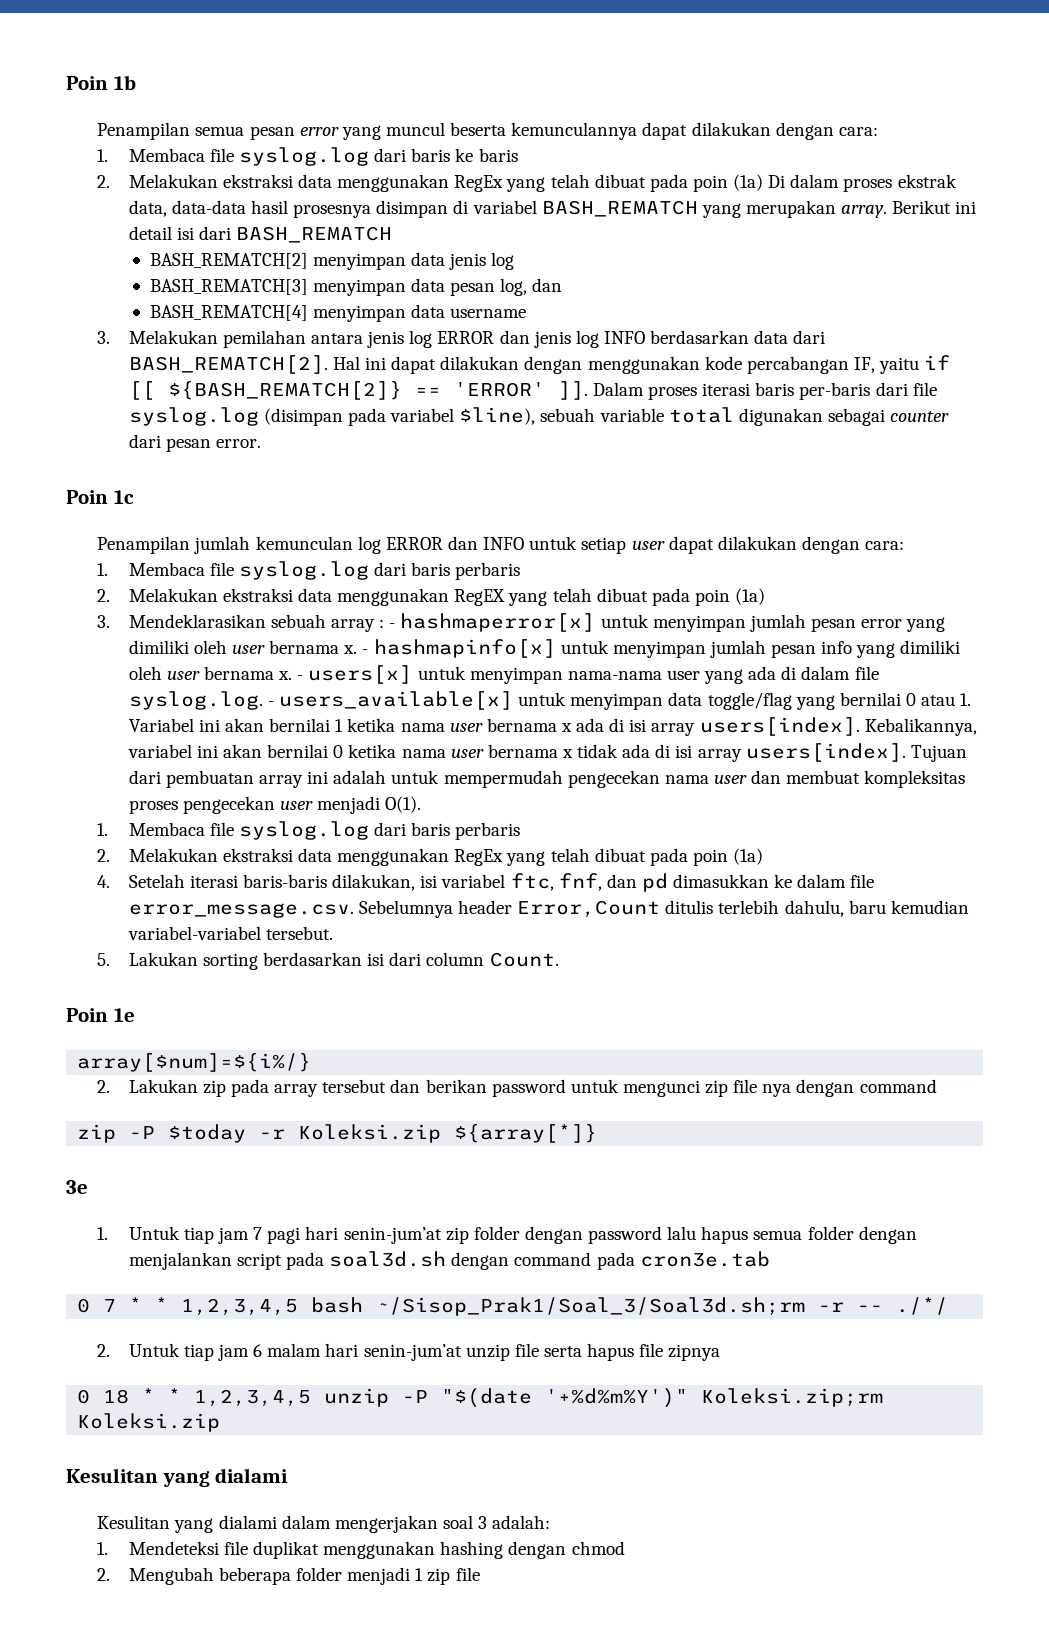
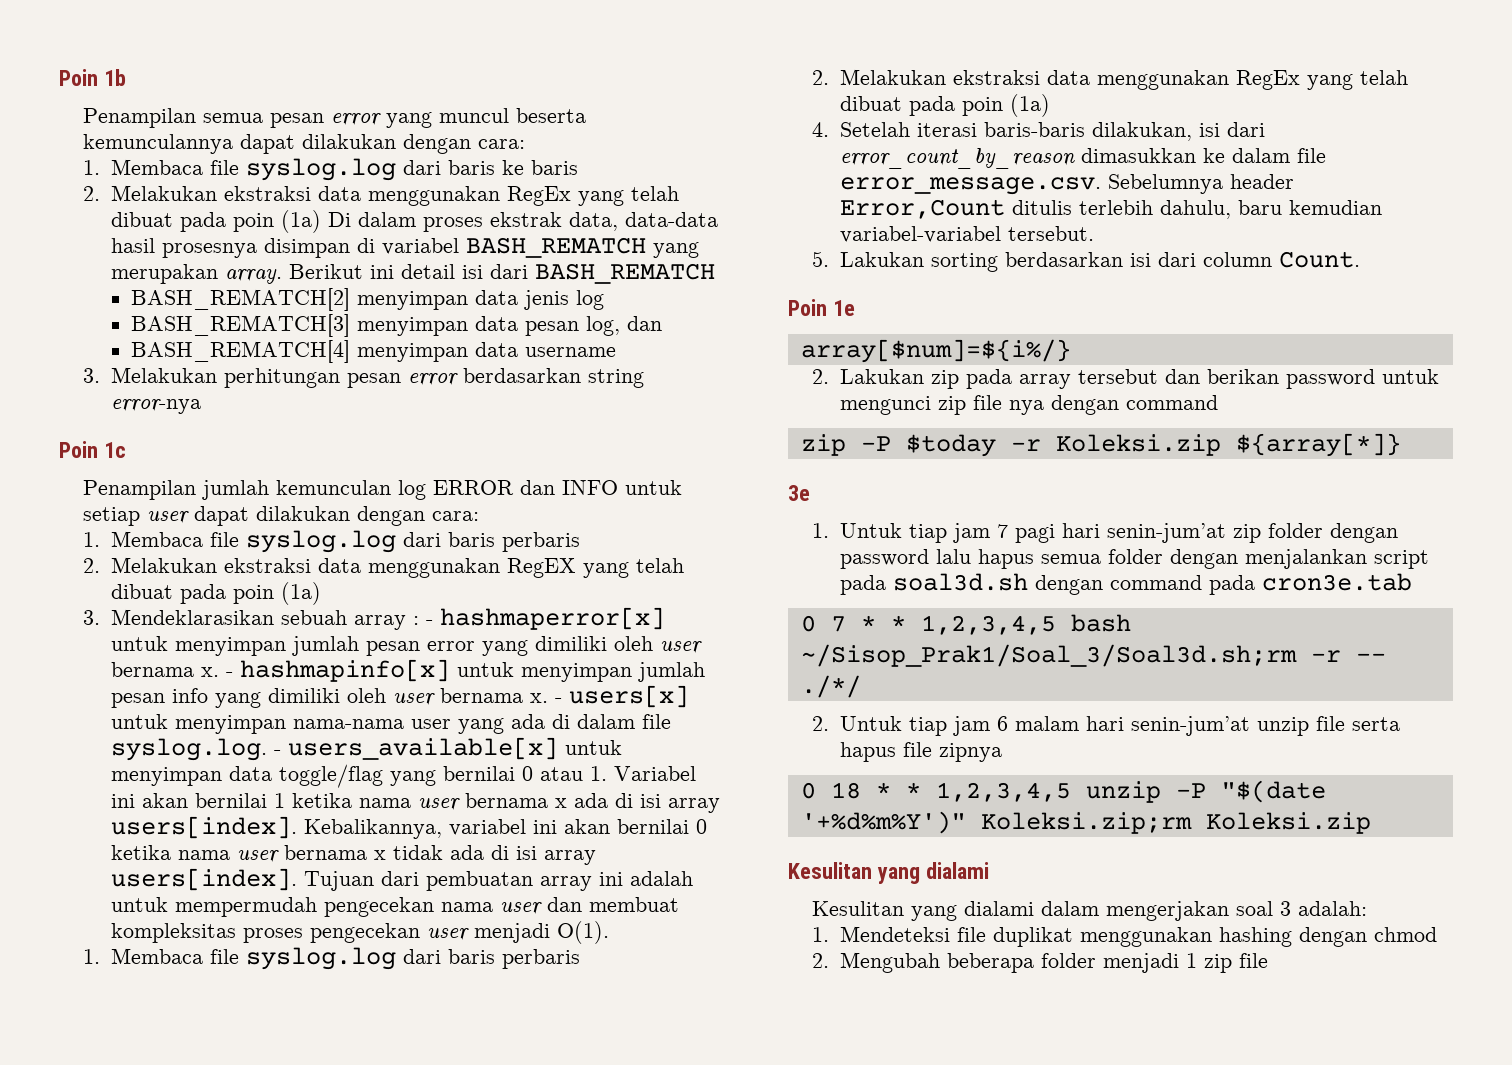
[222,330,826,348] [128,355,951,374] [128,381,937,400] [128,407,950,426] [128,434,261,452] pemilahan antara jenis log ERROR dan jenis log INFO berdasarkan data dari BASH_REMATCH[2]. Hal ini dapat dilakukan dengan menggunakan kode percabangan IF, yaitu if [[ ${BASH_REMATCH[2]} == 'ERROR' ]]. Dalam proses iterasi baris per-baris dari file syslog.log (disimpan pada variabel $line), sebuah variable total digunakan sebagai counter dari pesan error. -> [223,368,644,388] [110,399,201,414] perhitungan pesan error berdasarkan string error-nya
[441,873,668,892] variabel ftc, fnf, dan pd -> [1226,122,1265,137] [839,148,1075,169] dari error_count_by_reason

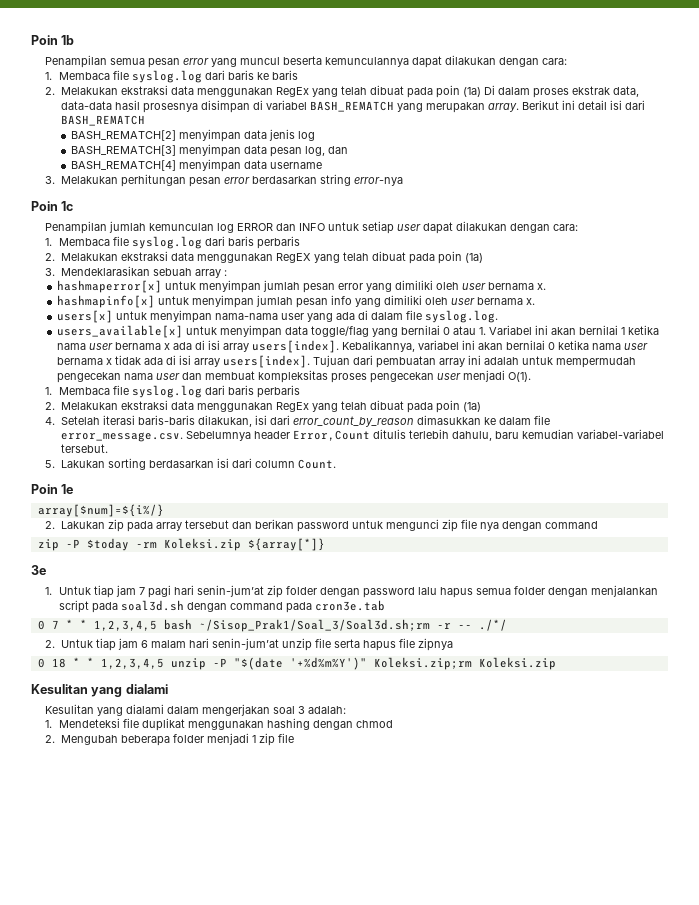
[425,620,433,625] - -> (227, 273) //
[225,672,233,677] - -> (547, 286) //
[554,698,562,703] - -> (536, 301) //
[273,750,281,755] - -> (499, 316) //
[1010,439,1041,451] -r -> [135,542,157,548] -rm

